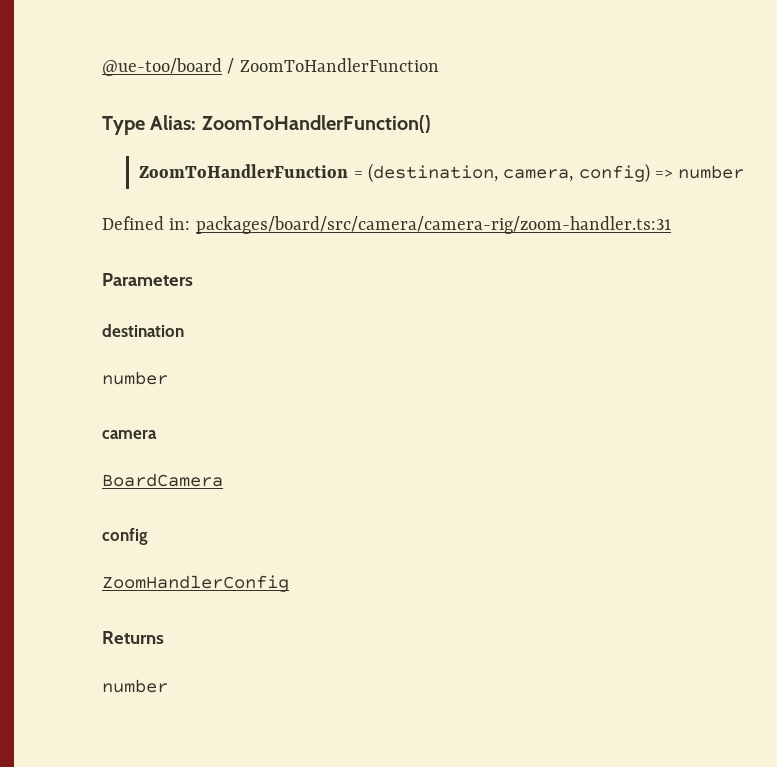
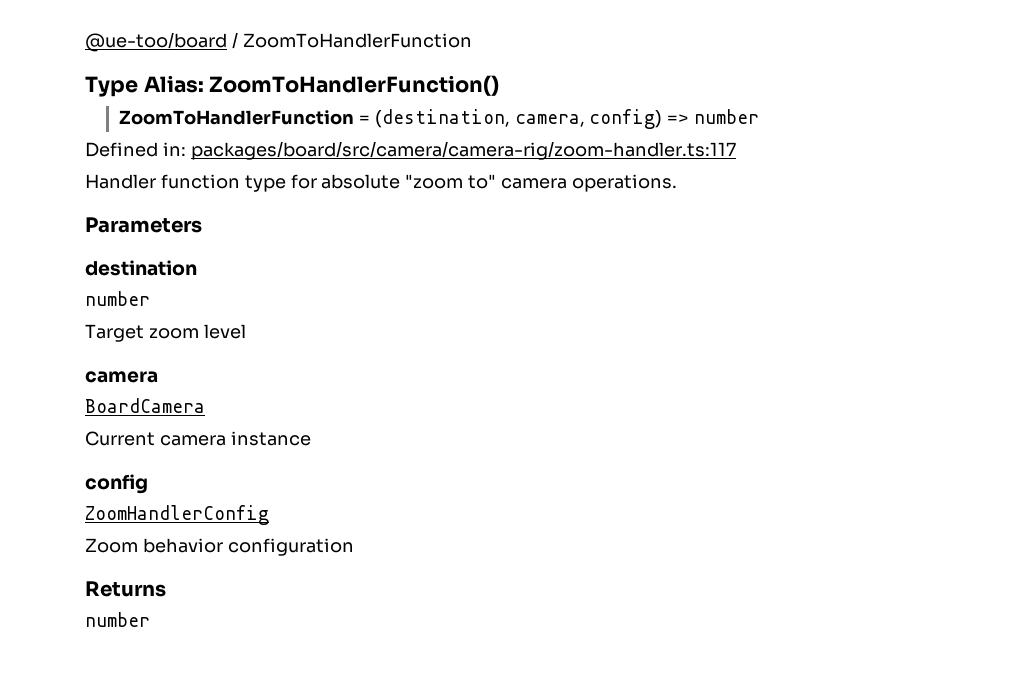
[195,216,671,234] packages/board/src/camera/camera-rig/zoom-handler.ts:31 -> [190,141,736,160] [85,174,677,192] packages/board/src/camera/camera-rig/zoom-handler.ts:117 // Handler function type for absolute "zoom to" camera operations.
(168, 378) none -> [85,324,246,342] // Target zoom level
(223, 480) none -> [85,431,311,446] // Current camera instance
(289, 583) none -> [85,538,354,556] // Zoom behavior configuration

